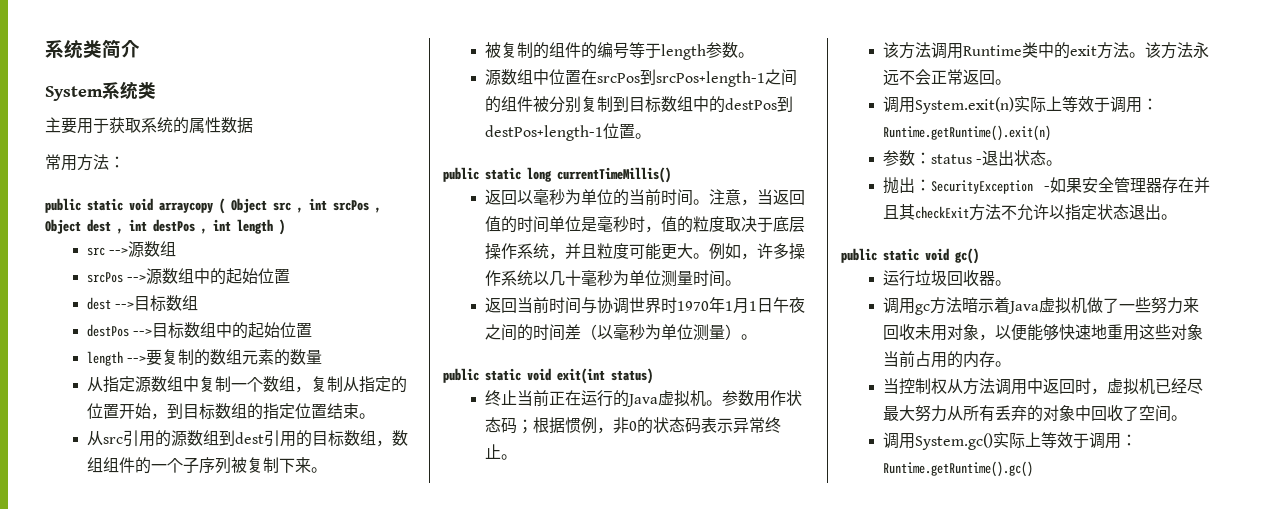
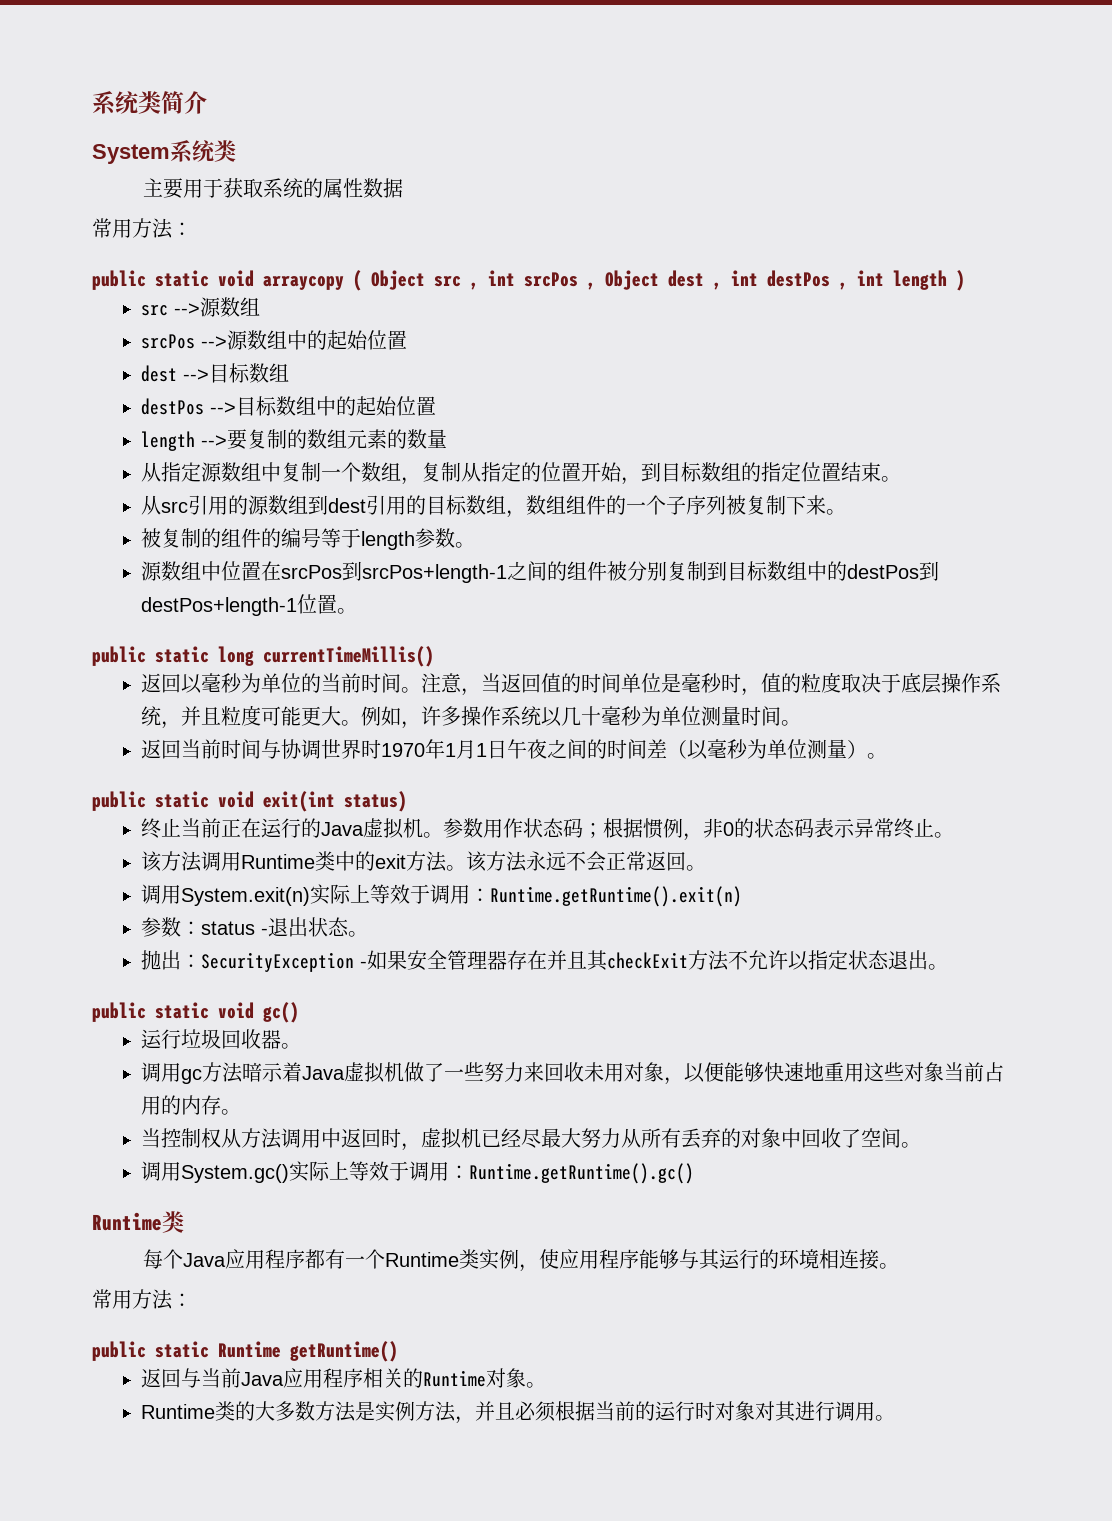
(1034, 469) none -> [92,1211,184,1233] [142,1249,899,1272] [92,1289,192,1310] [92,1341,398,1362] [140,1368,546,1388] [140,1401,895,1424] // Runtime类 // 每个Java应用程序都有一个Runtime类实例，使应用程序能够与其运行的环境相连接。 // 常用方法： // public static Runtime getRuntime() // 返回与当前Java应用程序相关的Runtime对象。 // Runtime类的大多数方法是实例方法，并且必须根据当前的运行时对象对其进行调用。

